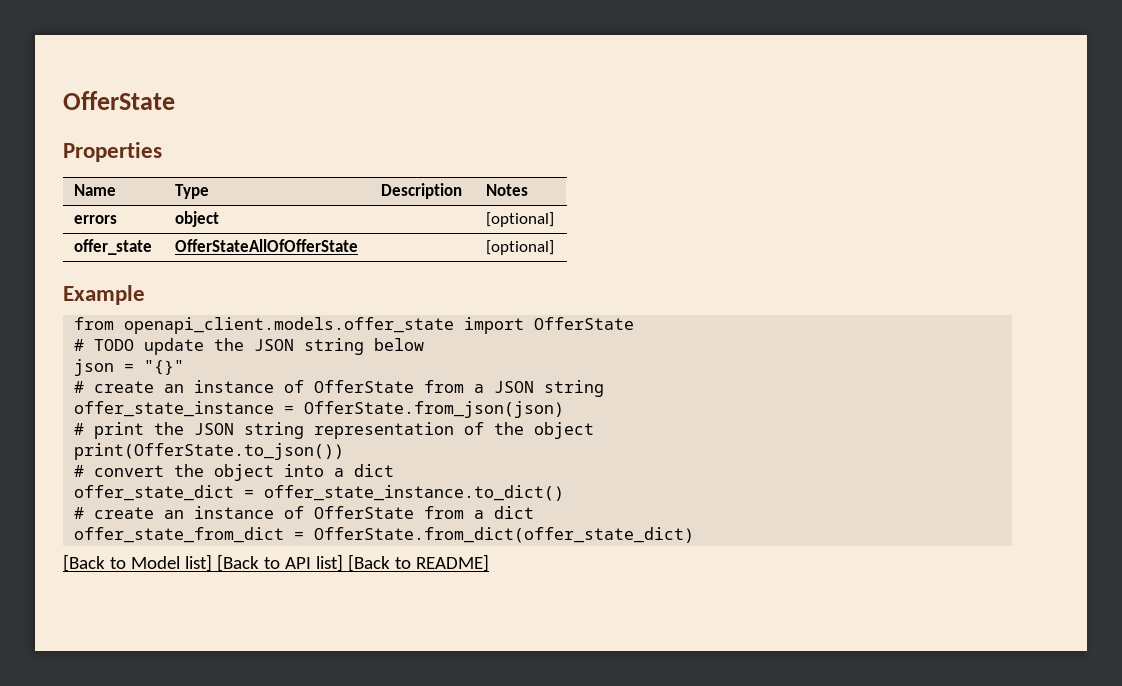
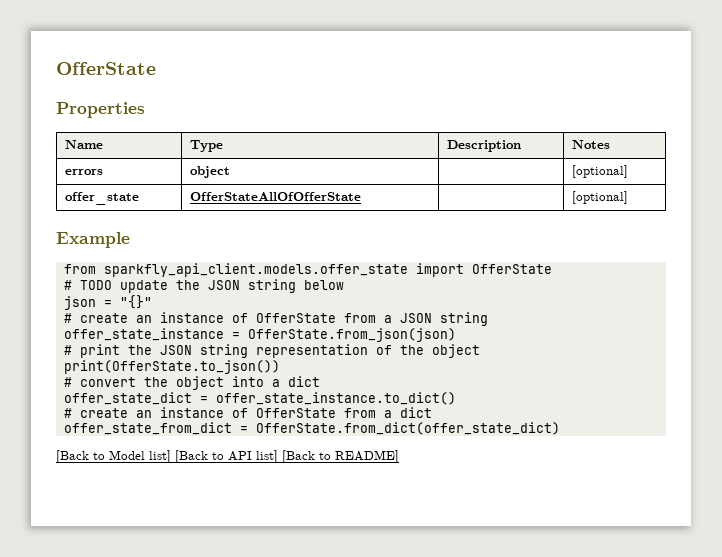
[124,317,455,334] openapi_client.models.offer_state -> [103,263,408,277] sparkfly_api_client.models.offer_state

